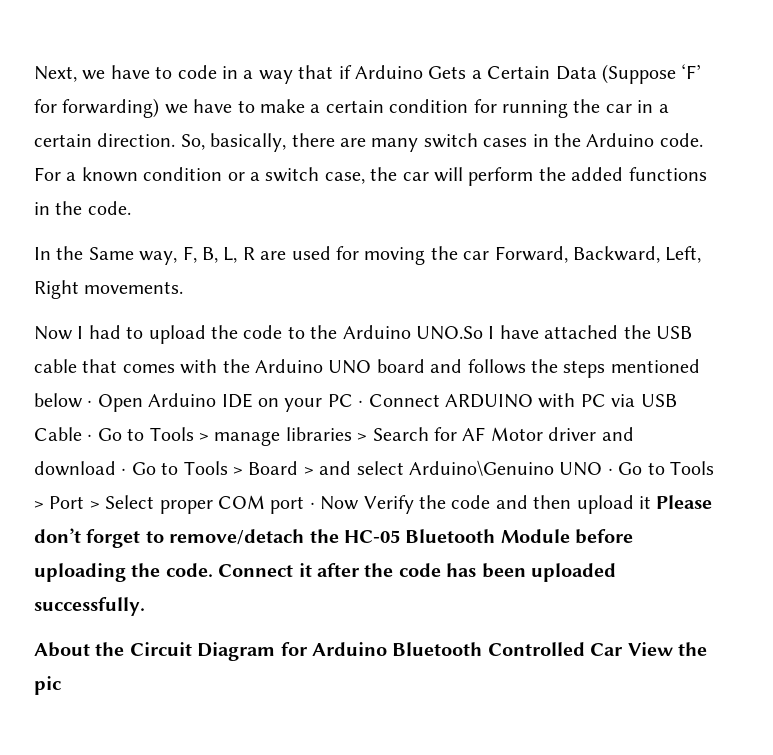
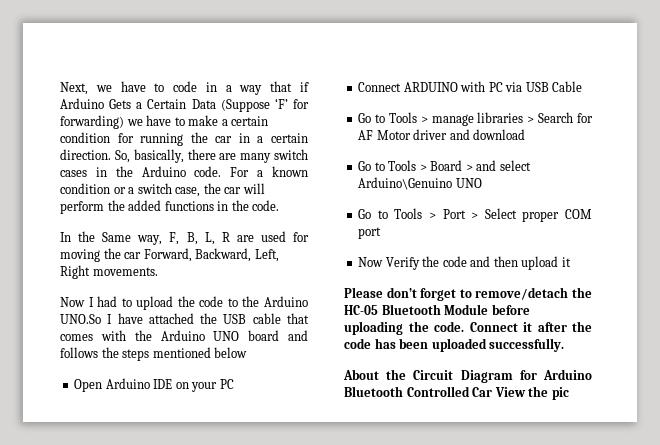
[87,400,93,407] · -> (248, 352) //
[358,400,364,407] · -> (234, 384) //
[87,434,93,441] · -> (583, 86) //
[121,468,127,475] · -> (526, 134) //
[607,468,613,475] · -> (482, 183) //
[309,502,315,509] · -> (382, 233) //
(651, 502) none -> (571, 262) //

